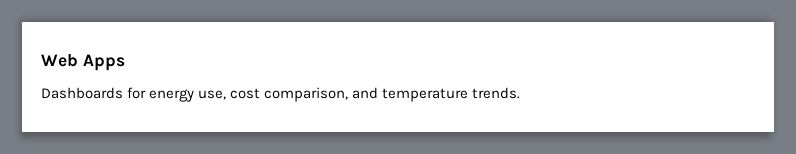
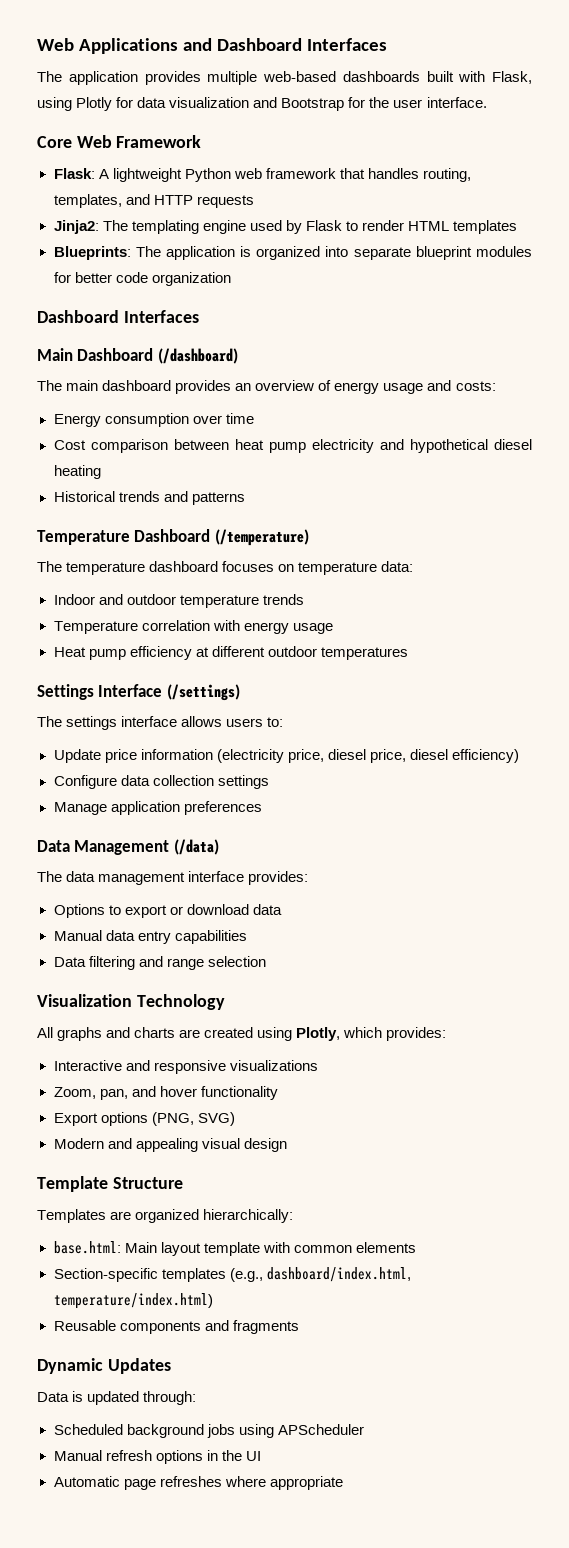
[41,54,125,71] [41,87,521,102] Web Apps // Dashboards for energy use, cost comparison, and temperature trends. -> [37,38,387,54] [37,71,532,85] [37,97,487,111] [37,135,202,148] [53,168,471,182] [53,194,254,208] [53,220,517,234] [53,246,532,260] [53,272,231,286] [37,310,199,323] [37,348,238,364] [37,380,496,394] [53,413,254,427] [53,439,532,453] [53,465,101,479] [53,491,245,505] [37,529,309,546] [37,561,414,575] [53,594,304,608] [53,620,333,634] [53,646,408,660] [37,684,240,701] [37,716,284,730] [53,749,519,763] [53,775,269,789] [53,801,262,815] [37,839,219,855] [37,871,309,885] [53,904,282,918] [53,930,247,944] [53,956,266,970] [37,994,225,1010] [37,1027,447,1041] [53,1060,318,1074] [53,1086,278,1100] [53,1112,235,1126] [53,1138,287,1152] [37,1176,183,1192] [37,1209,294,1223] [53,1241,416,1256] [53,1267,411,1282] [53,1293,213,1309] [53,1320,299,1334] [37,1358,171,1374] [37,1391,197,1405] [53,1424,364,1438] [53,1450,261,1464] [53,1476,343,1490] Web Applications and Dashboard Interfaces // The application provides multiple web-based dashboards built with Flask, using Plotly for data visualization and Bootstrap for the user interface. // Core Web Framework // Flask: A lightweight Python web framework that handles routing, templates, and HTTP requests // Jinja2: The templating engine used by Flask to render HTML templates // Blueprints: The application is organized into separate blueprint modules for better code organization // Dashboard Interfaces // Main Dashboard (/dashboard) // The main dashboard provides an overview of energy usage and costs: // Energy consumption over time // Cost comparison between heat pump electricity and hypothetical diesel heating // Historical trends and patterns // Temperature Dashboard (/temperature) // The temperature dashboard focuses on temperature data: // Indoor and outdoor temperature trends // Temperature correlation with energy usage // Heat pump efficiency at different outdoor temperatures // Settings Interface (/settings) // The settings interface allows users to: // Update price information (electricity price, diesel price, diesel efficiency) // Configure data collection settings // Manage application preferences // Data Management (/data) // The data management interface provides: // Options to export or download data // Manual data entry capabilities // Data filtering and range selection // Visualization Technology // All graphs and charts are created using Plotly, which provides: // Interactive and responsive visualizations // Zoom, pan, and hover functionality // Export options (PNG, SVG) // Modern and appealing visual design // Template Structure // Templates are organized hierarchically: // base.html: Main layout template with common elements // Section-specific templates (e.g., dashboard/index.html, temperature/index.html) // Reusable components and fragments // Dynamic Updates // Data is updated through: // Scheduled background jobs using APScheduler // Manual refresh options in the UI // Automatic page refreshes where appropriate

